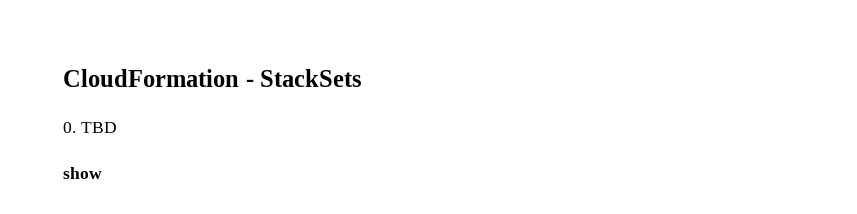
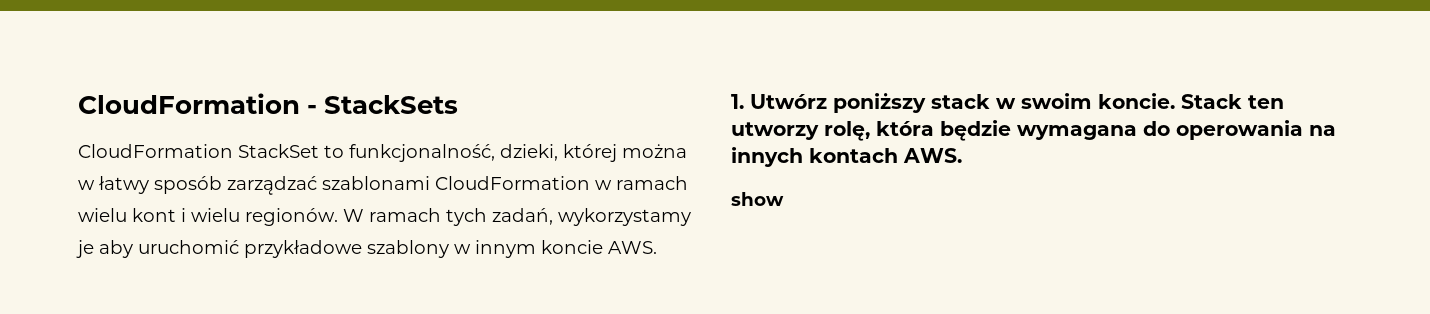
[63,122,117,133] 0. TBD -> [78,144,687,162] [78,176,688,195] [78,208,691,226] [76,240,657,258] [731,93,1284,113] [731,120,1336,141] [731,147,962,167] CloudFormation StackSet to funkcjonalność, dzieki, której można w łatwy sposób zarządzać szablonami CloudFormation w ramach wielu kont i wielu regionów. W ramach tych zadań, wykorzystamy je aby uruchomić przykładowe szablony w innym koncie AWS. // 1. Utwórz poniższy stack w swoim koncie. Stack ten utworzy rolę, która będzie wymagana do operowania na innych kontach AWS.

